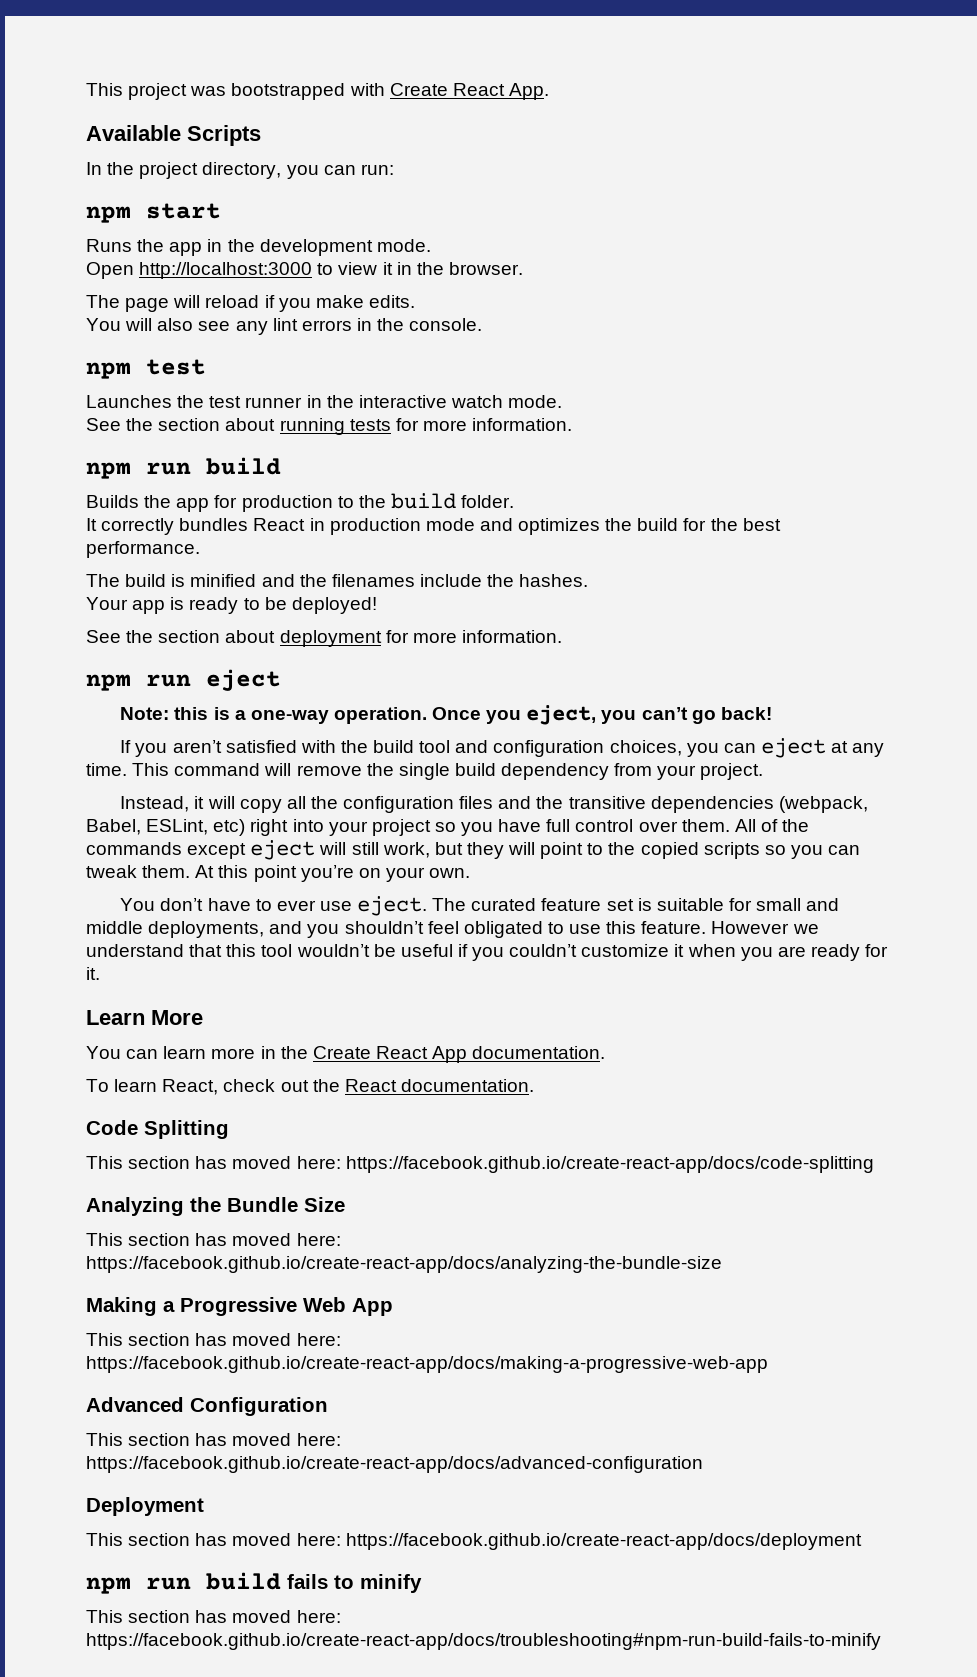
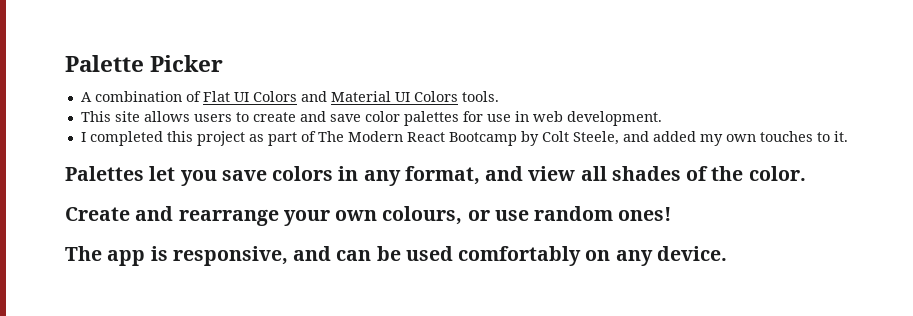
[86,83,549,100] [86,125,261,146] [86,162,394,179] [86,203,221,223] [86,239,431,256] [86,262,523,279] [86,295,415,312] [86,318,483,335] [86,359,206,379] [86,395,563,408] [86,418,573,435] [86,457,281,479] [86,493,515,512] [86,518,781,535] [86,541,200,558] [86,574,589,587] [86,597,377,614] [86,630,562,647] [86,669,281,691] [120,705,772,725] [120,738,885,758] [86,763,764,780] [120,796,868,813] [86,819,810,836] [86,840,861,860] [86,865,471,882] [120,896,840,916] [86,921,819,938] [86,944,889,961] [86,967,100,980] [86,1010,203,1025] [86,1046,606,1063] [86,1079,534,1095] [86,1120,229,1139] [86,1156,874,1173] [86,1197,345,1216] [86,1233,341,1246] [86,1256,722,1273] [86,1297,393,1316] [86,1333,341,1346] [86,1356,768,1373] [86,1397,328,1416] [86,1433,341,1446] [86,1456,703,1473] [86,1497,204,1516] [86,1533,862,1550] [86,1572,422,1594] [86,1610,341,1623] [86,1633,881,1650] This project was bootstrapped with Create React App. // Available Scripts // In the project directory, you can run: // npm start // Runs the app in the development mode. // Open http://localhost:3000 to view it in the browser. // The page will reload if you make edits. // You will also see any lint errors in the console. // npm test // Launches the test runner in the interactive watch mode. // See the section about running tests for more information. // npm run build // Builds the app for production to the build folder. // It correctly bundles React in production mode and optimizes the build for the best performance. // The build is minified and the filenames include the hashes. // Your app is ready to be deployed! // See the section about deployment for more information. // npm run eject // Note: this is a one-way operation. Once you eject, you can’t go back! // If you aren’t satisfied with the build tool and configuration choices, you can eject at any time. This command will remove the single build dependency from your project. // Instead, it will copy all the configuration files and the transitive dependencies (webpack, Babel, ESLint, etc) right into your project so you have full control over them. All of the commands except eject will still work, but they will point to the copied scripts so you can tweak them. At this point you’re on your own. // You don’t have to ever use eject. The curated feature set is suitable for small and middle deployments, and you shouldn’t feel obligated to use this feature. However we understand that this tool wouldn’t be useful if you couldn’t customize it when you are ready for it. // Learn More // You can learn more in the Create React App documentation. // To learn React, check out the React documentation. // Code Splitting // This section has moved here: https://facebook.github.io/create-react-app/docs/code-splitting // Analyzing the Bundle Size // This section has moved here: https://facebook.github.io/create-react-app/docs/analyzing-the-bundle-size // Making a Progressive Web App // This section has moved here: https://facebook.github.io/create-react-app/docs/making-a-progressive-web-app // Advanced Configuration // This section has moved here: https://facebook.github.io/create-react-app/docs/advanced-configuration // Deployment // This section has moved here: https://facebook.github.io/create-react-app/docs/deployment // npm run build fails to minify // This section has moved here: https://facebook.github.io/create-react-app/docs/troubleshooting#npm-run-build-fails-to-minify -> [65,55,224,72] [80,91,499,102] [80,111,662,126] [80,131,848,146] [65,166,806,186] [65,206,672,226] [65,246,727,266] Palette Picker // A combination of Flat UI Colors and Material UI Colors tools. // This site allows users to create and save color palettes for use in web development. // I completed this project as part of The Modern React Bootcamp by Colt Steele, and added my own touches to it. // Palettes let you save colors in any format, and view all shades of the color. // Create and rearrange your own colours, or use random ones! // The app is responsive, and can be used comfortably on any device.

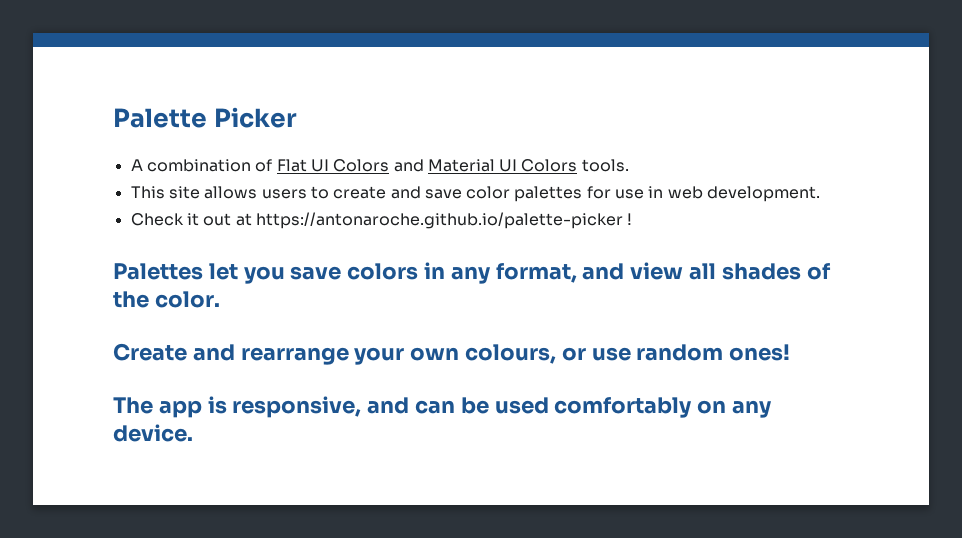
[80,131,848,146] I completed this project as part of The Modern React Bootcamp by Colt Steele, and added my own touches to it. -> [130,212,633,229] Check it out at https://antonaroche.github.io/palette-picker !

